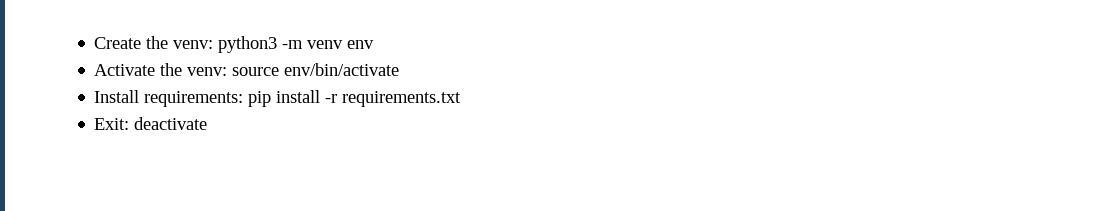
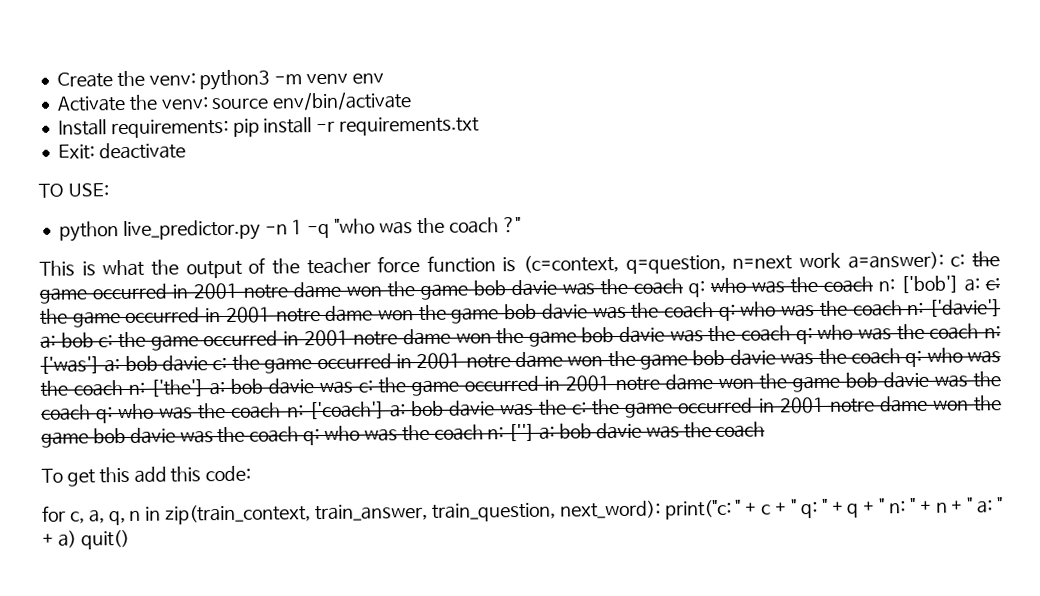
(208, 123) none -> [38,183,109,198] [58,216,521,242] [39,251,1000,279] [39,275,1001,304] [40,299,1002,328] [40,323,1001,351] [40,347,1002,374] [40,371,1001,397] [41,395,1002,424] [41,421,766,448] [41,465,252,487] [42,497,1004,526] [42,529,130,550] // TO USE: // python live_predictor.py -n 1 -q "who was the coach ?" // This is what the output of the teacher force function is (c=context, q=question, n=next work a=answer): c: the game occurred in 2001 notre dame won the game bob davie was the coach q: who was the coach n: ['bob'] a: c: the game occurred in 2001 notre dame won the game bob davie was the coach q: who was the coach n: ['davie'] a: bob c: the game occurred in 2001 notre dame won the game bob davie was the coach q: who was the coach n: ['was'] a: bob davie c: the game occurred in 2001 notre dame won the game bob davie was the coach q: who was the coach n: ['the'] a: bob davie was c: the game occurred in 2001 notre dame won the game bob davie was the coach q: who was the coach n: ['coach'] a: bob davie was the c: the game occurred in 2001 notre dame won the game bob davie was the coach q: who was the coach n: [''] a: bob davie was the coach // To get this add this code: // for c, a, q, n in zip(train_context, train_answer, train_question, next_word): print("c: " + c + " q: " + q + " n: " + n + " a: " + a) quit()

